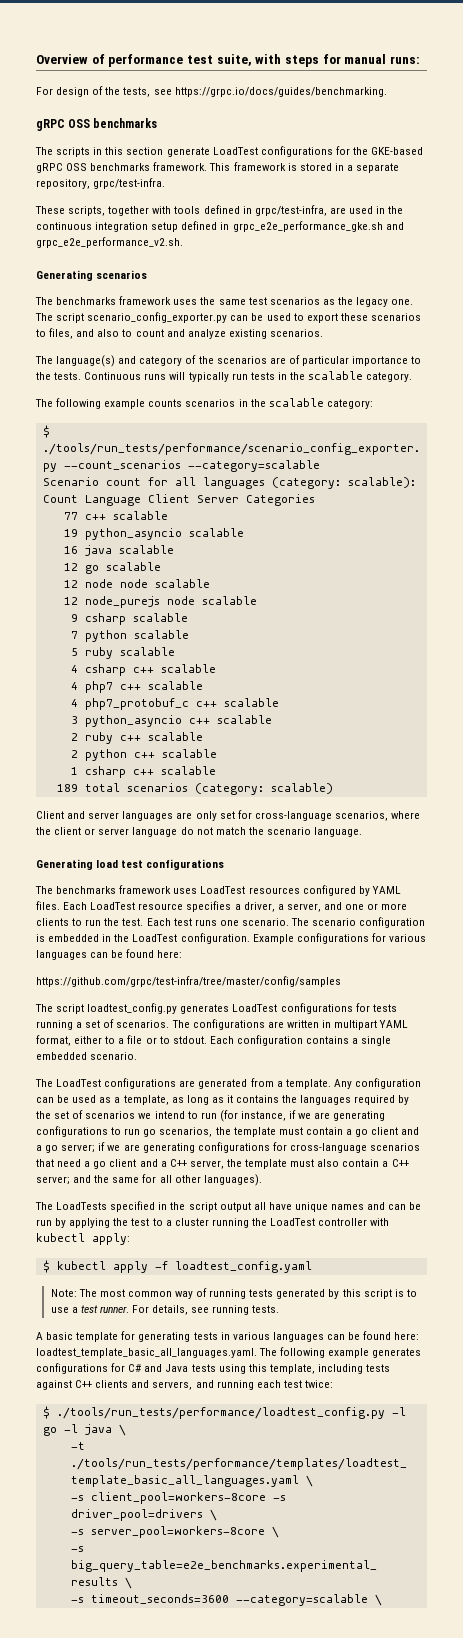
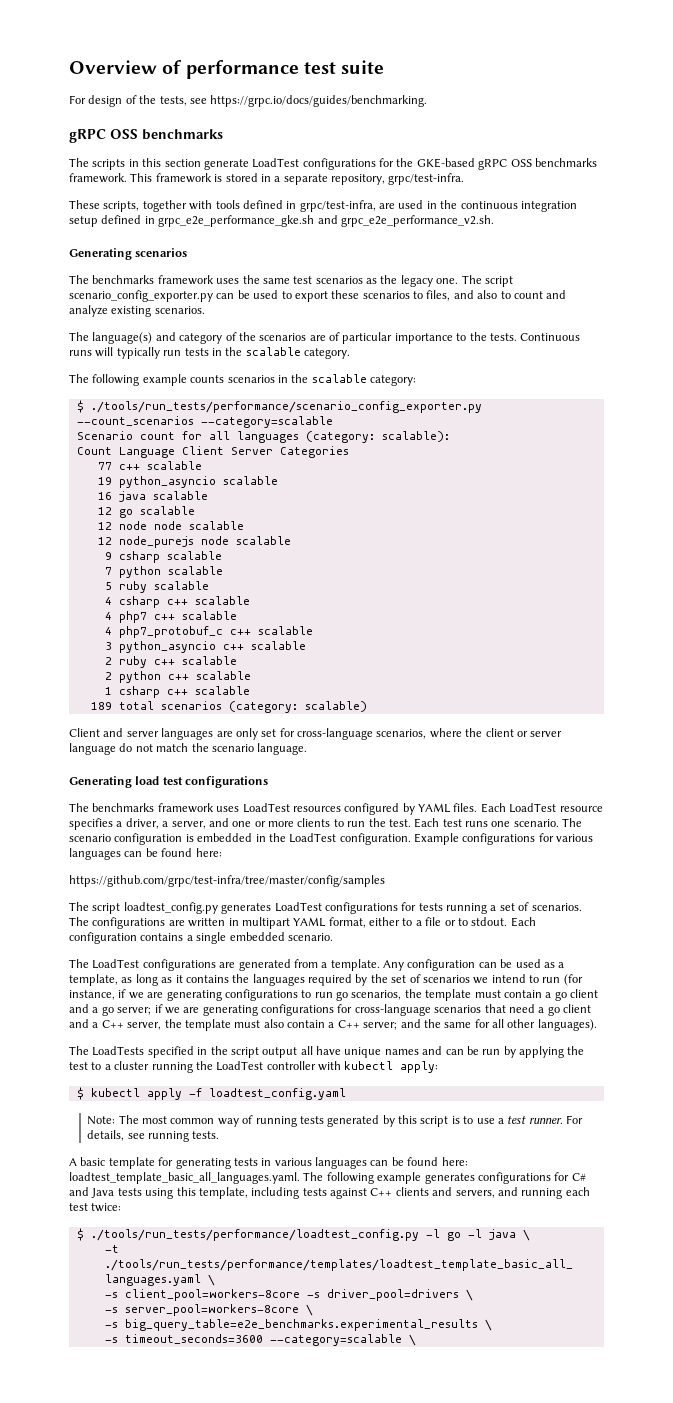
[216,54,420,67] suite, with steps for manual runs: -> [341,60,385,74] suite

